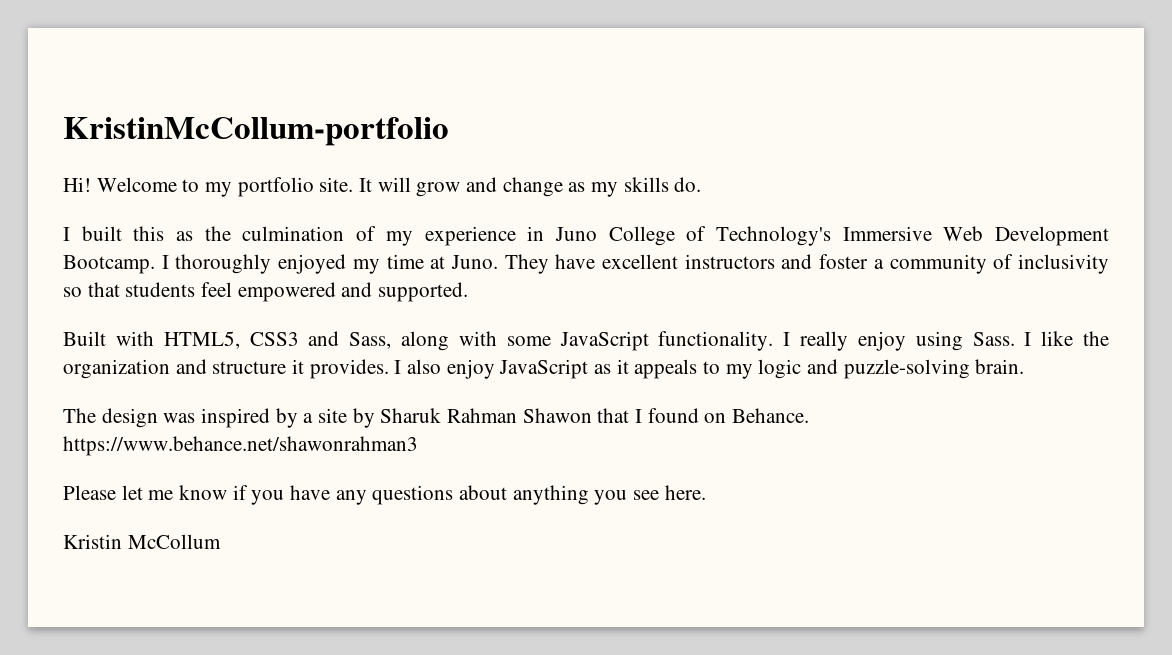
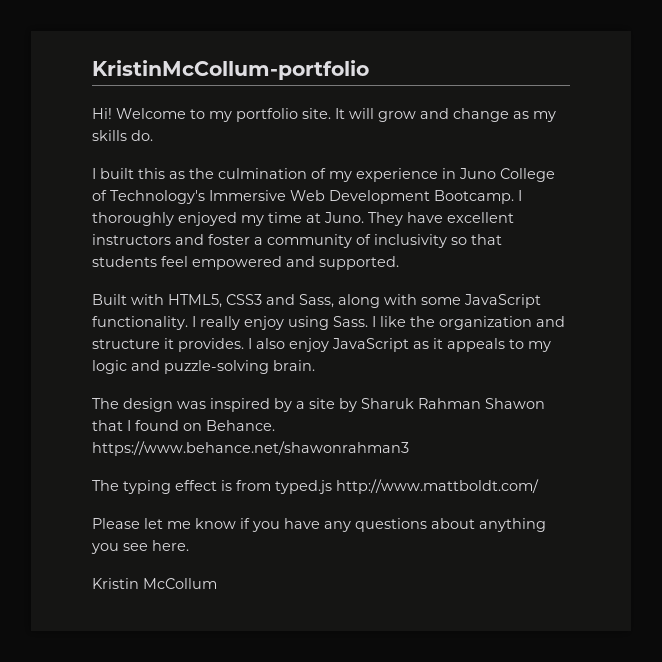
(418, 446) none -> [92,479,539,494] // The typing effect is from typed.js http://www.mattboldt.com/

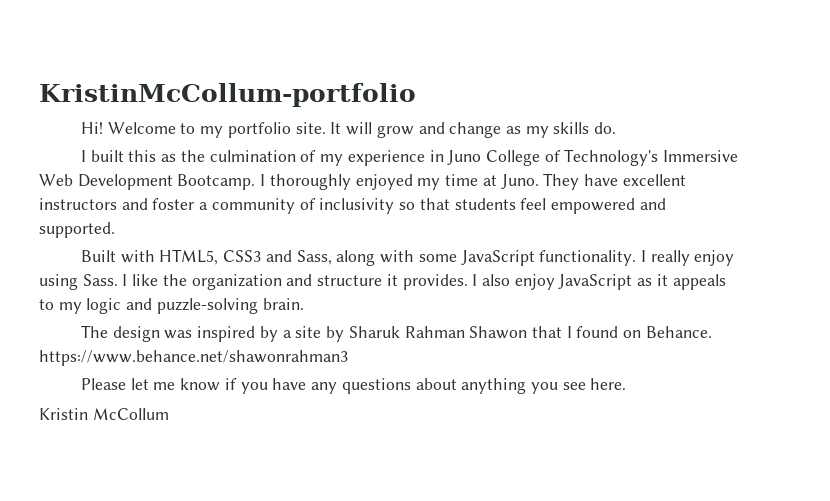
[92,479,539,494] // The typing effect is from typed.js http://www.mattboldt.com/ -> (348, 358) none

